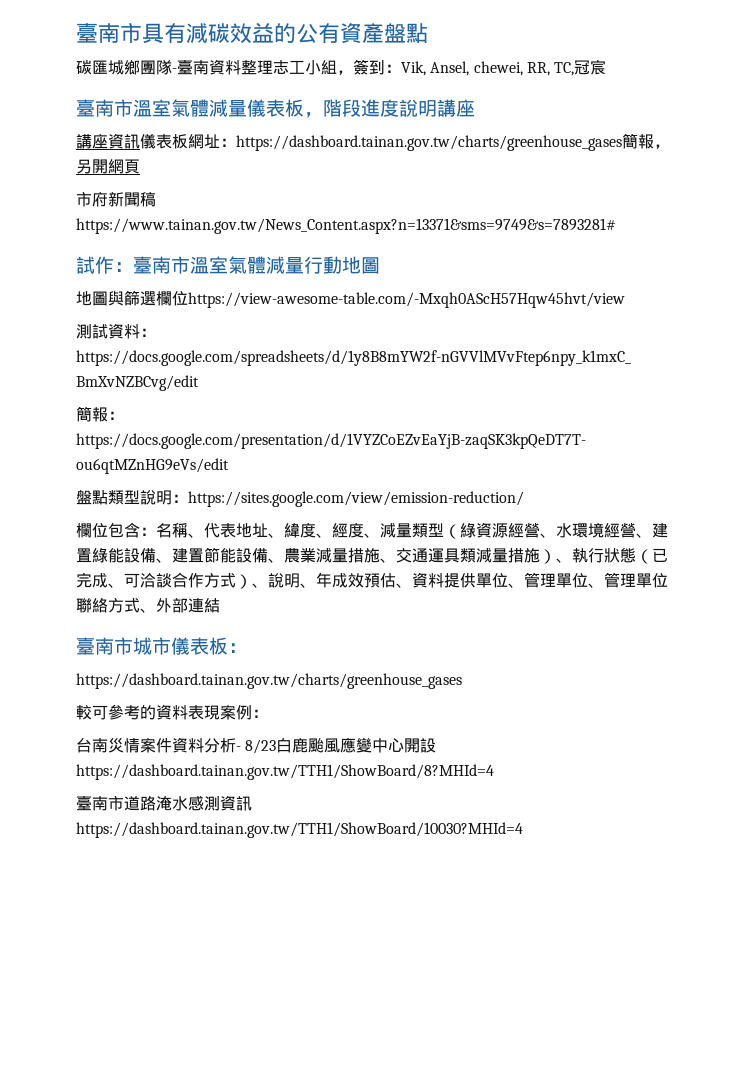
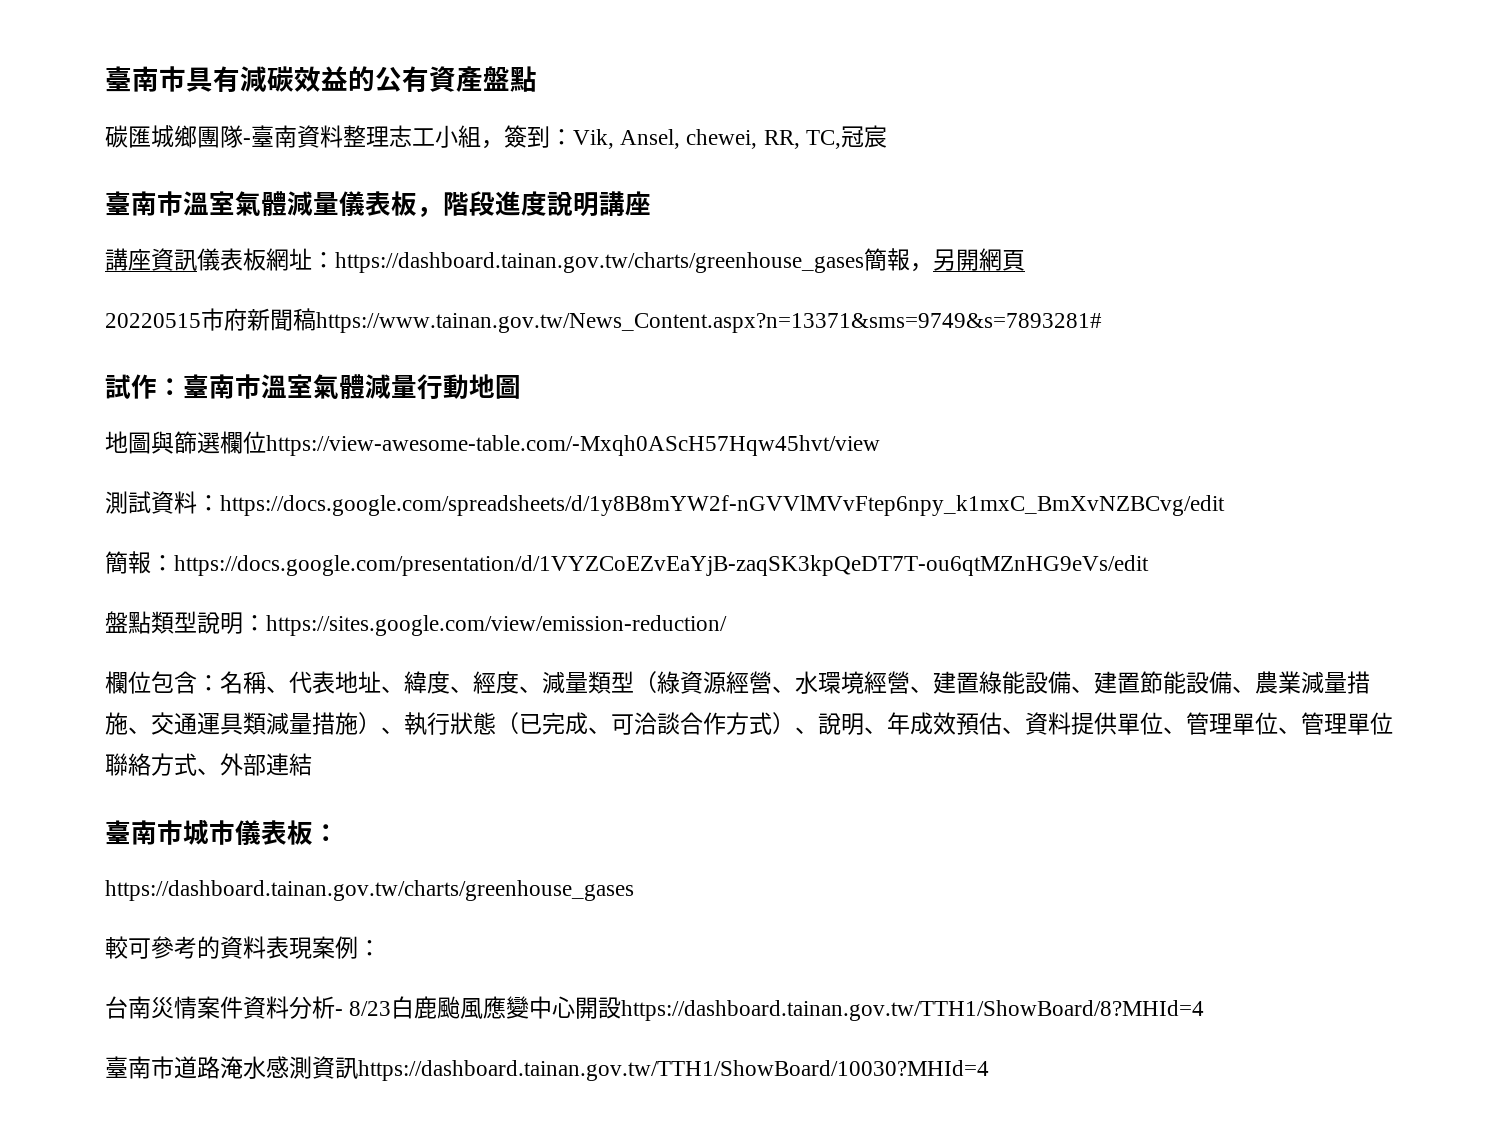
(140, 166) none -> [105,313,201,328] 20220515

